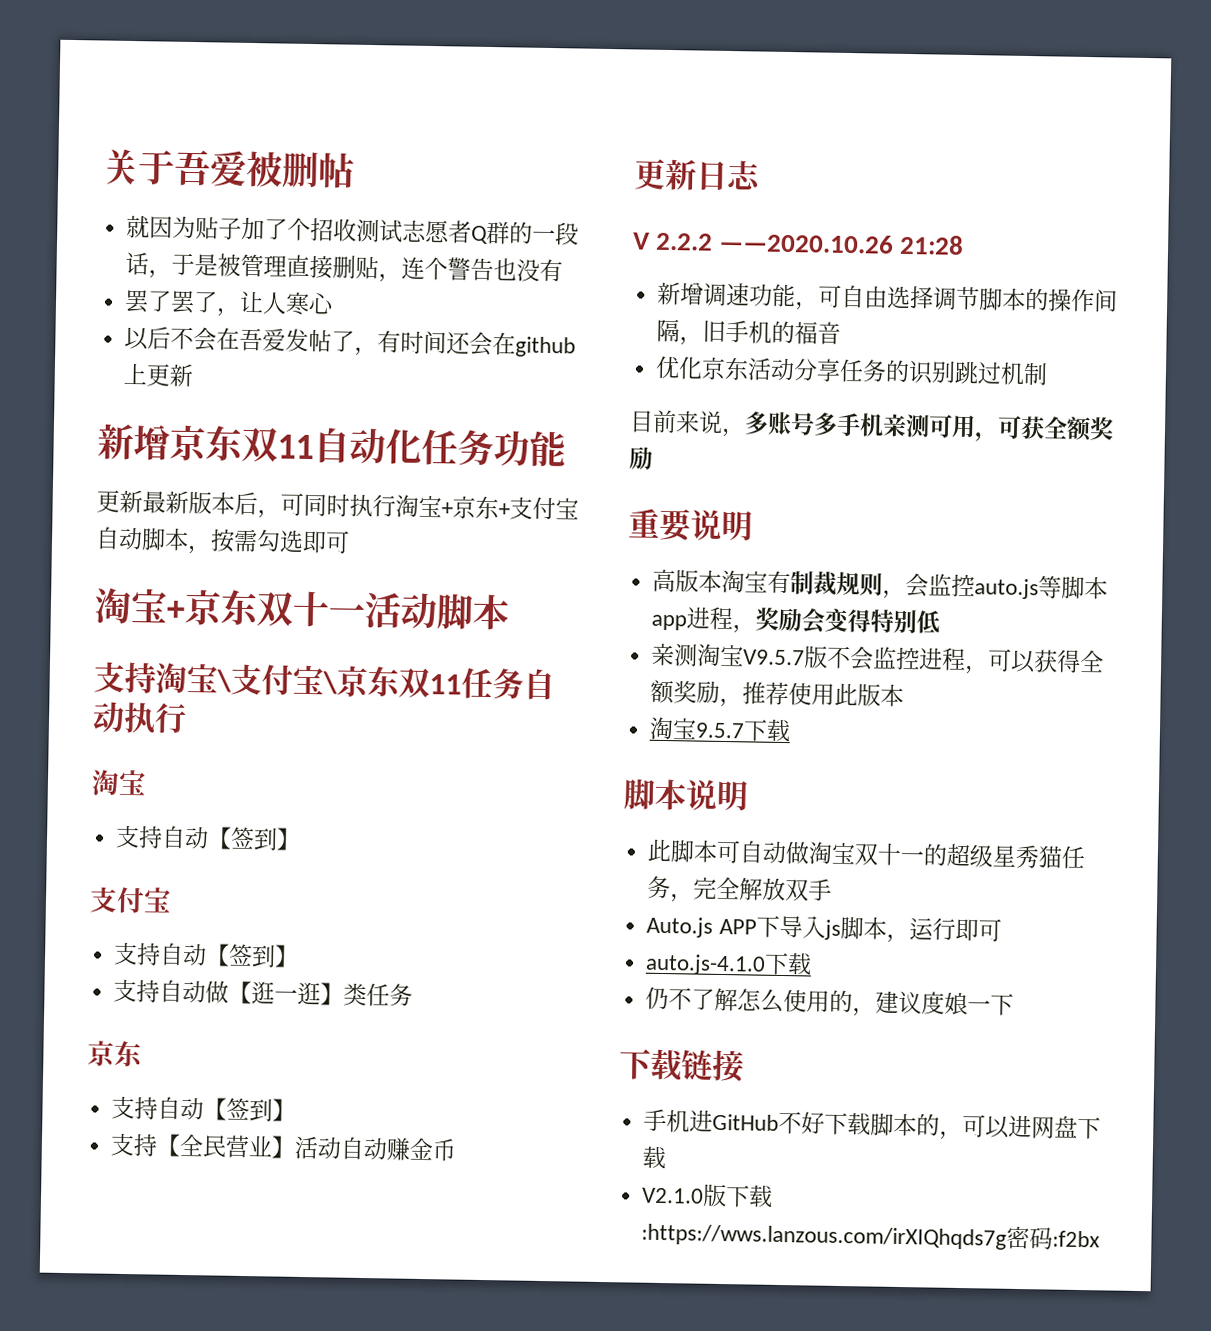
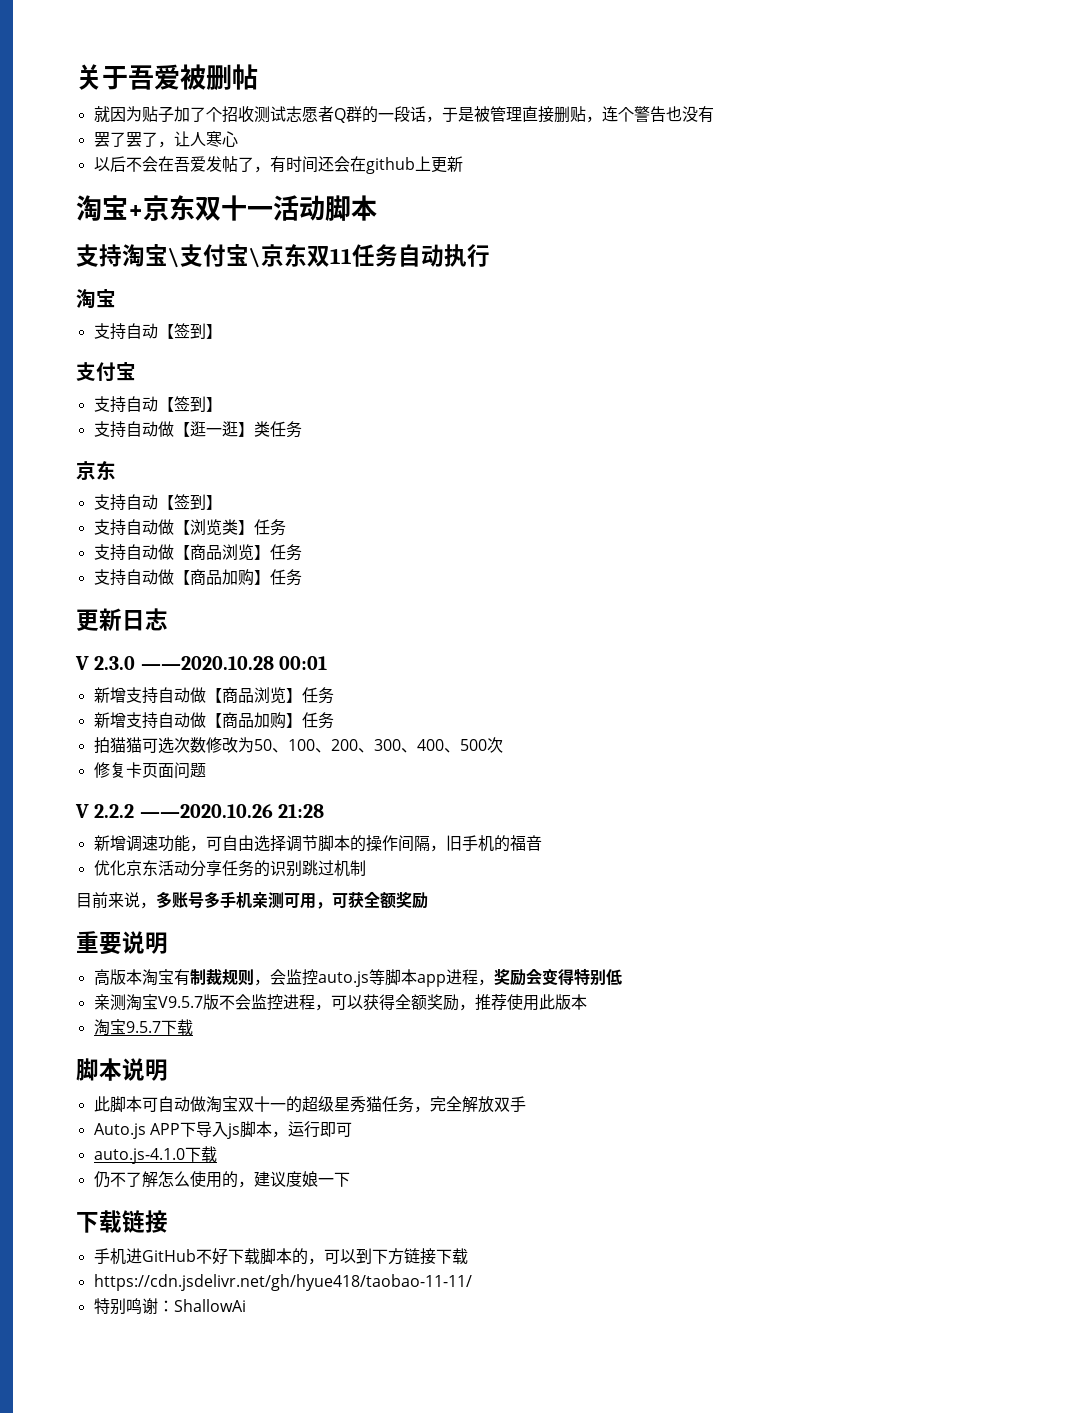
[97,423,566,468] [96,489,579,521] [95,526,350,555] // 新增京东双11自动化任务功能 // 更新最新版本后，可同时执行淘宝+京东+支付宝自动脚本，按需勾选即可 -> (463, 164) none
[156,1133,458,1162] [633,158,762,191] 【全民营业】活动自动赚金币 // 更新日志 -> [125,519,286,536] [93,544,302,561] [93,569,302,586] [76,608,168,631] [75,656,327,670] [93,687,334,704] [93,712,334,729] [93,737,503,754] [93,762,206,779] 自动做【浏览类】任务 // 支持自动做【商品浏览】任务 // 支持自动做【商品加购】任务 // 更新日志 // V 2.3.0 ——2020.10.28 00:01 // 新增支持自动做【商品浏览】任务 // 新增支持自动做【商品加购】任务 // 拍猫猫可选次数修改为50、100、200、300、400、500次 // 修复卡页面问题
[1008,1114,1102,1140] [642,1145,667,1170] [642,1183,774,1208] [641,1223,1101,1250] 进网盘下载 // V2.1.0版下载:https://wws.lanzous.com/irXIQhqds7g密码:f2bx -> [355,1248,468,1265] [93,1274,472,1291] [93,1298,246,1315] 到下方链接下载 // https://cdn.jsdelivr.net/gh/hyue418/taobao-11-11/ // 特别鸣谢：ShallowAi

